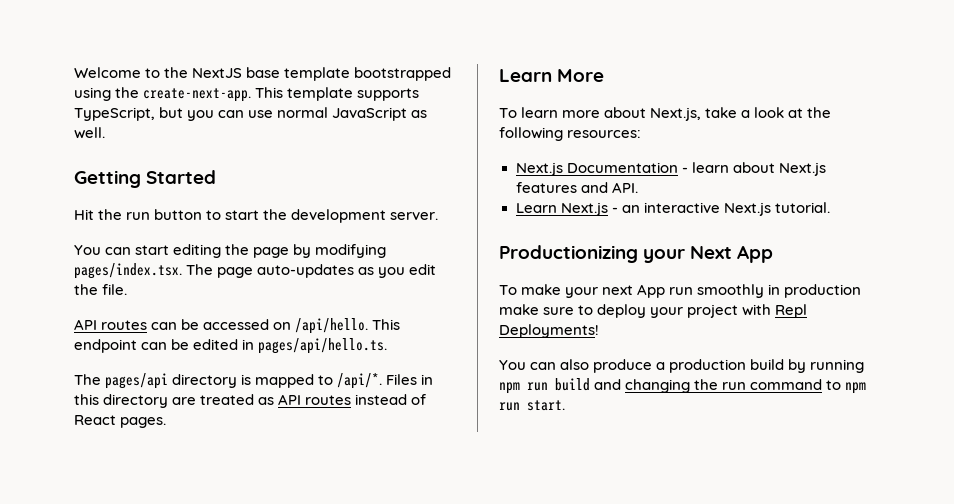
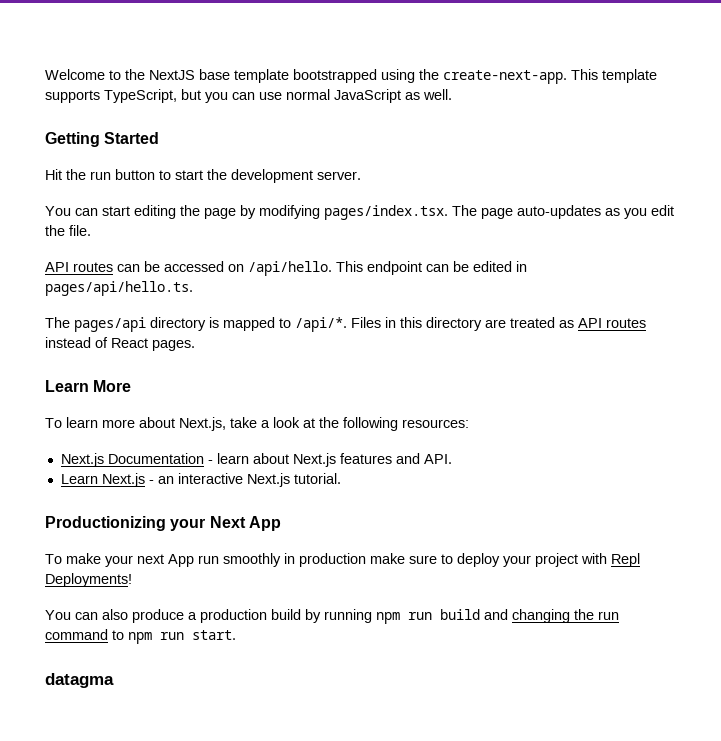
(565, 405) none -> [45,673,114,688] // datagma

